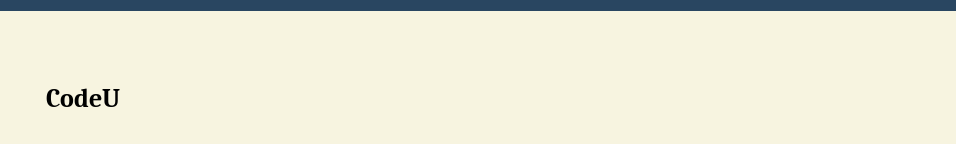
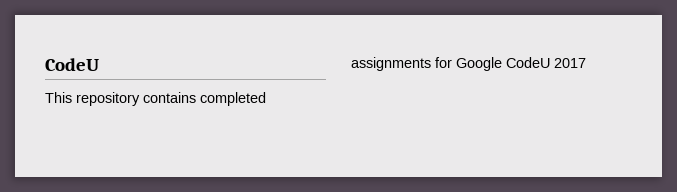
[46,88,120,107] CodeU -> [45,58,99,71] [45,92,266,106] [351,57,586,71] CodeU // This repository contains completed assignments for Google CodeU 2017

